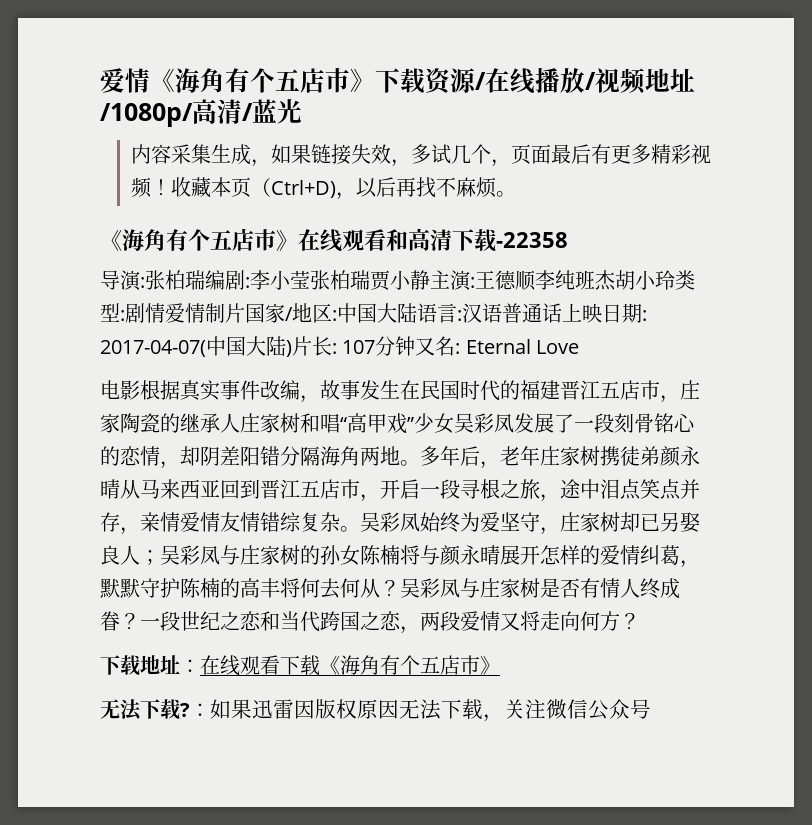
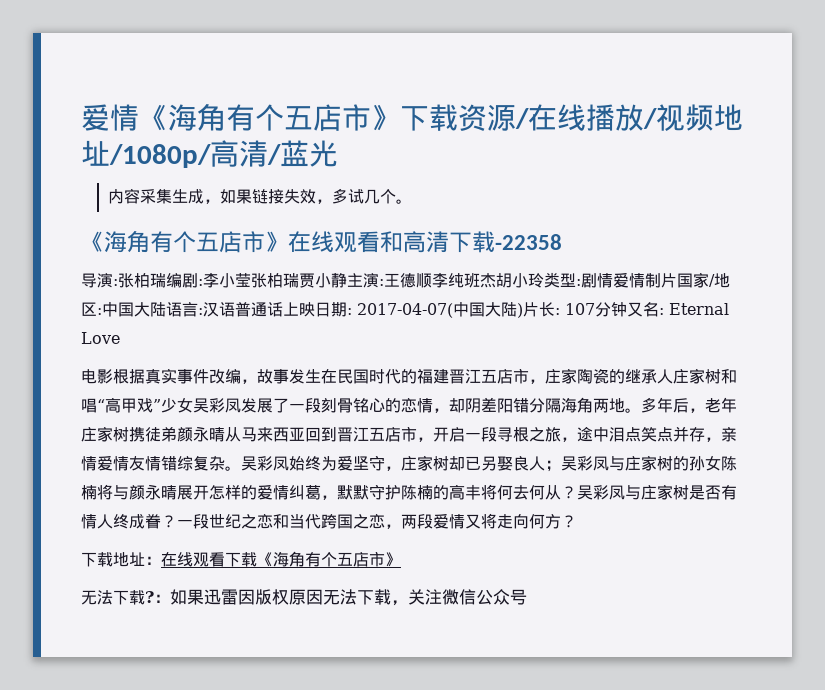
[490,144,711,167] [130,177,496,200] ，页面最后有更多精彩视频！收藏本页（Ctrl+D)，以后再找不麻烦 -> (396, 196) none

